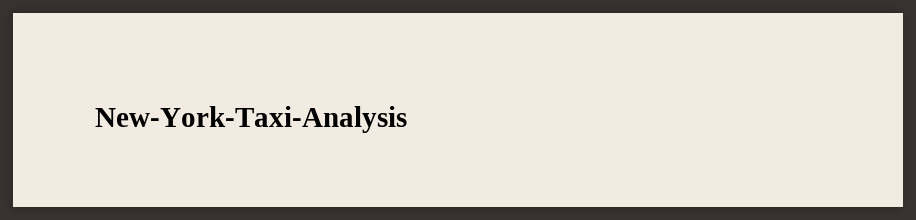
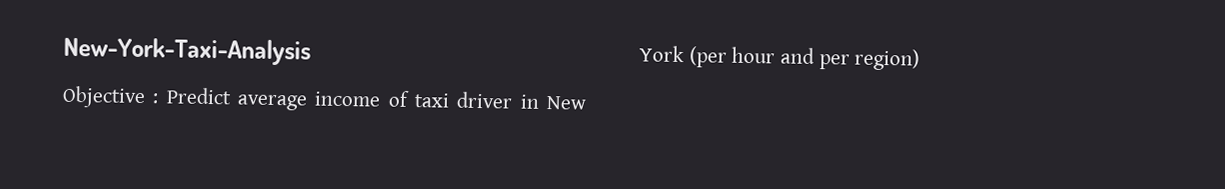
(407, 119) none -> [62,85,586,111] [639,45,921,71] // Objective : Predict average income of taxi driver in New York (per hour and per region)

